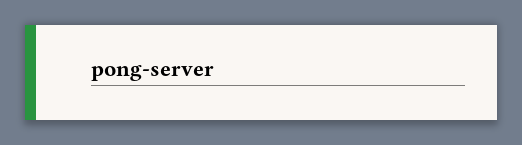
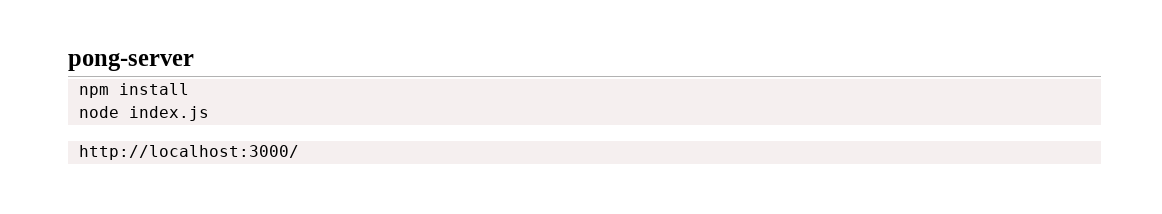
(214, 72) none -> [78,83,189,98] [78,106,209,121] [78,145,299,160] // npm install // node index.js // http://localhost:3000/

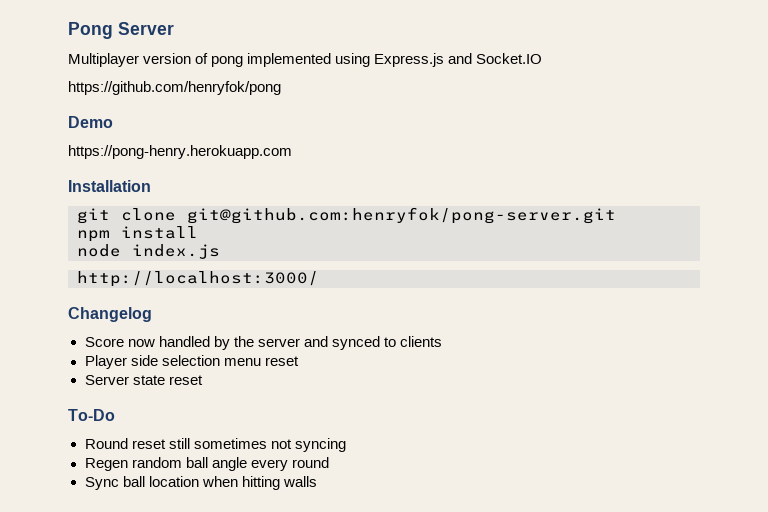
[68,52,194,71] pong-server -> [68,22,174,39] [68,53,543,67] [68,81,281,95] [68,116,113,128] [68,145,292,159] [68,180,151,192] [77,207,616,224] Pong Server // Multiplayer version of pong implemented using Express.js and Socket.IO // https://github.com/henryfok/pong // Demo // https://pong-henry.herokuapp.com // Installation // git clone git@github.com:henryfok/pong-server.git
(299, 152) none -> [68,307,152,322] [84,336,442,350] [84,355,299,369] [84,375,203,385] [68,409,115,421] [84,438,346,452] [84,457,329,471] [84,476,317,490] // Changelog // Score now handled by the server and synced to clients // Player side selection menu reset // Server state reset // To-Do // Round reset still sometimes not syncing // Regen random ball angle every round // Sync ball location when hitting walls

